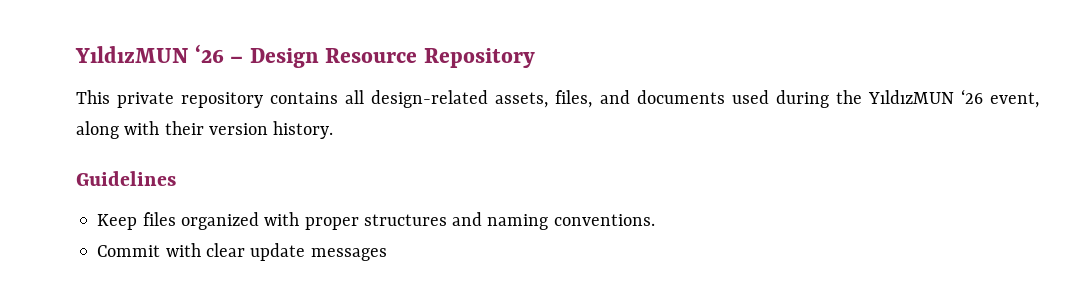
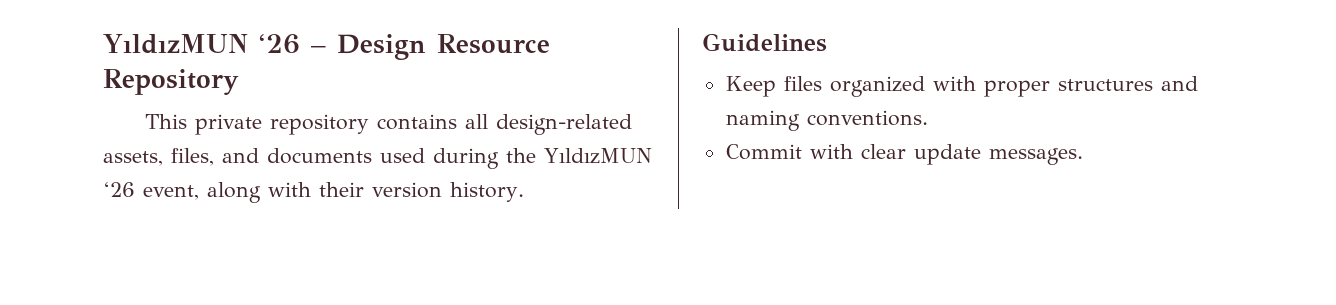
[310,248,387,261] messages -> [988,148,1083,165] messages.

